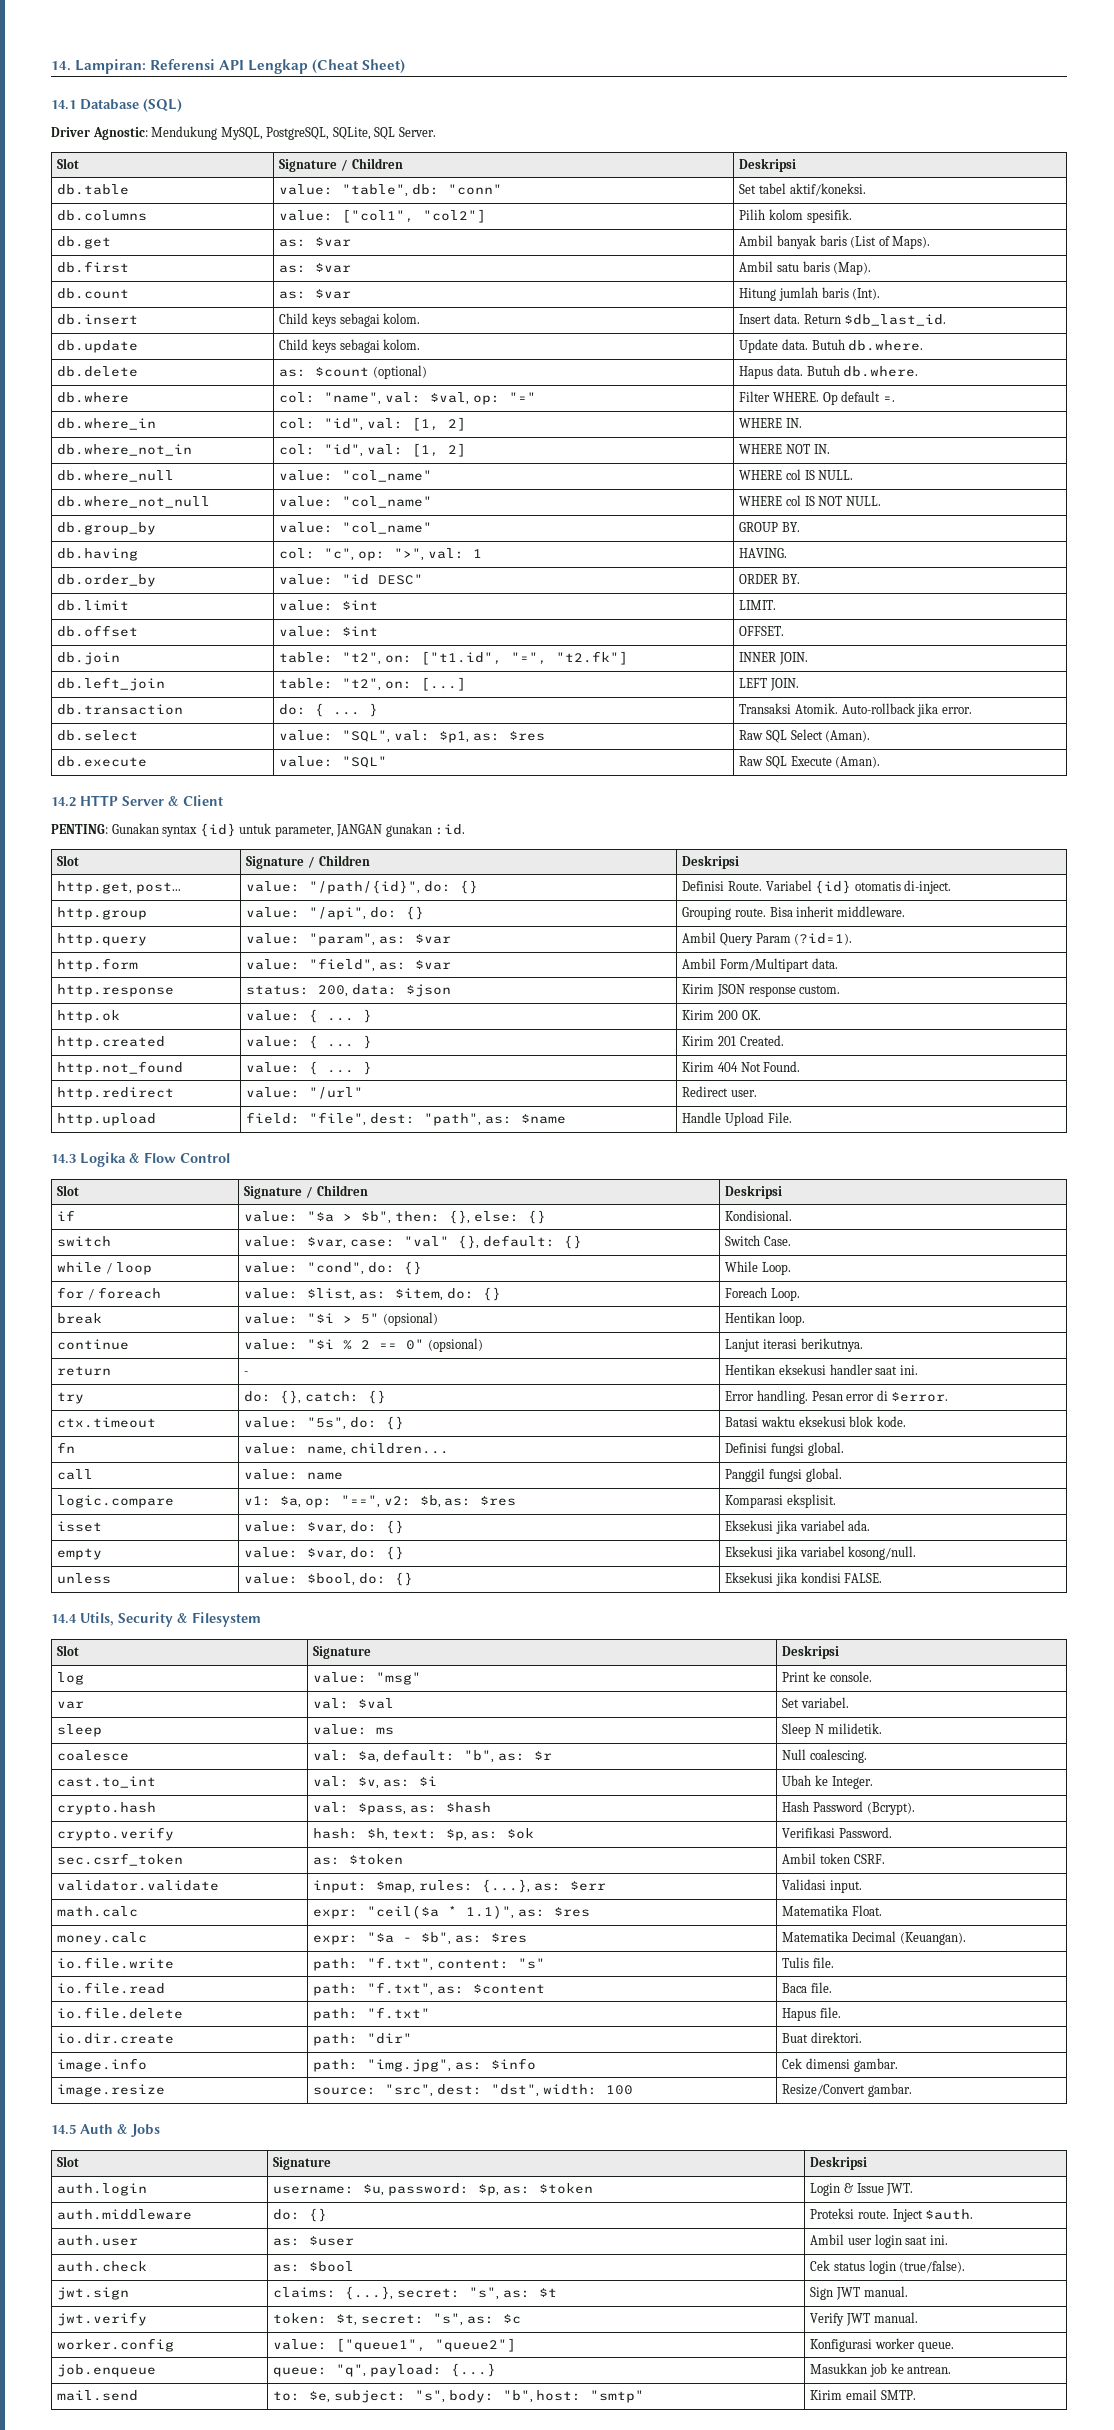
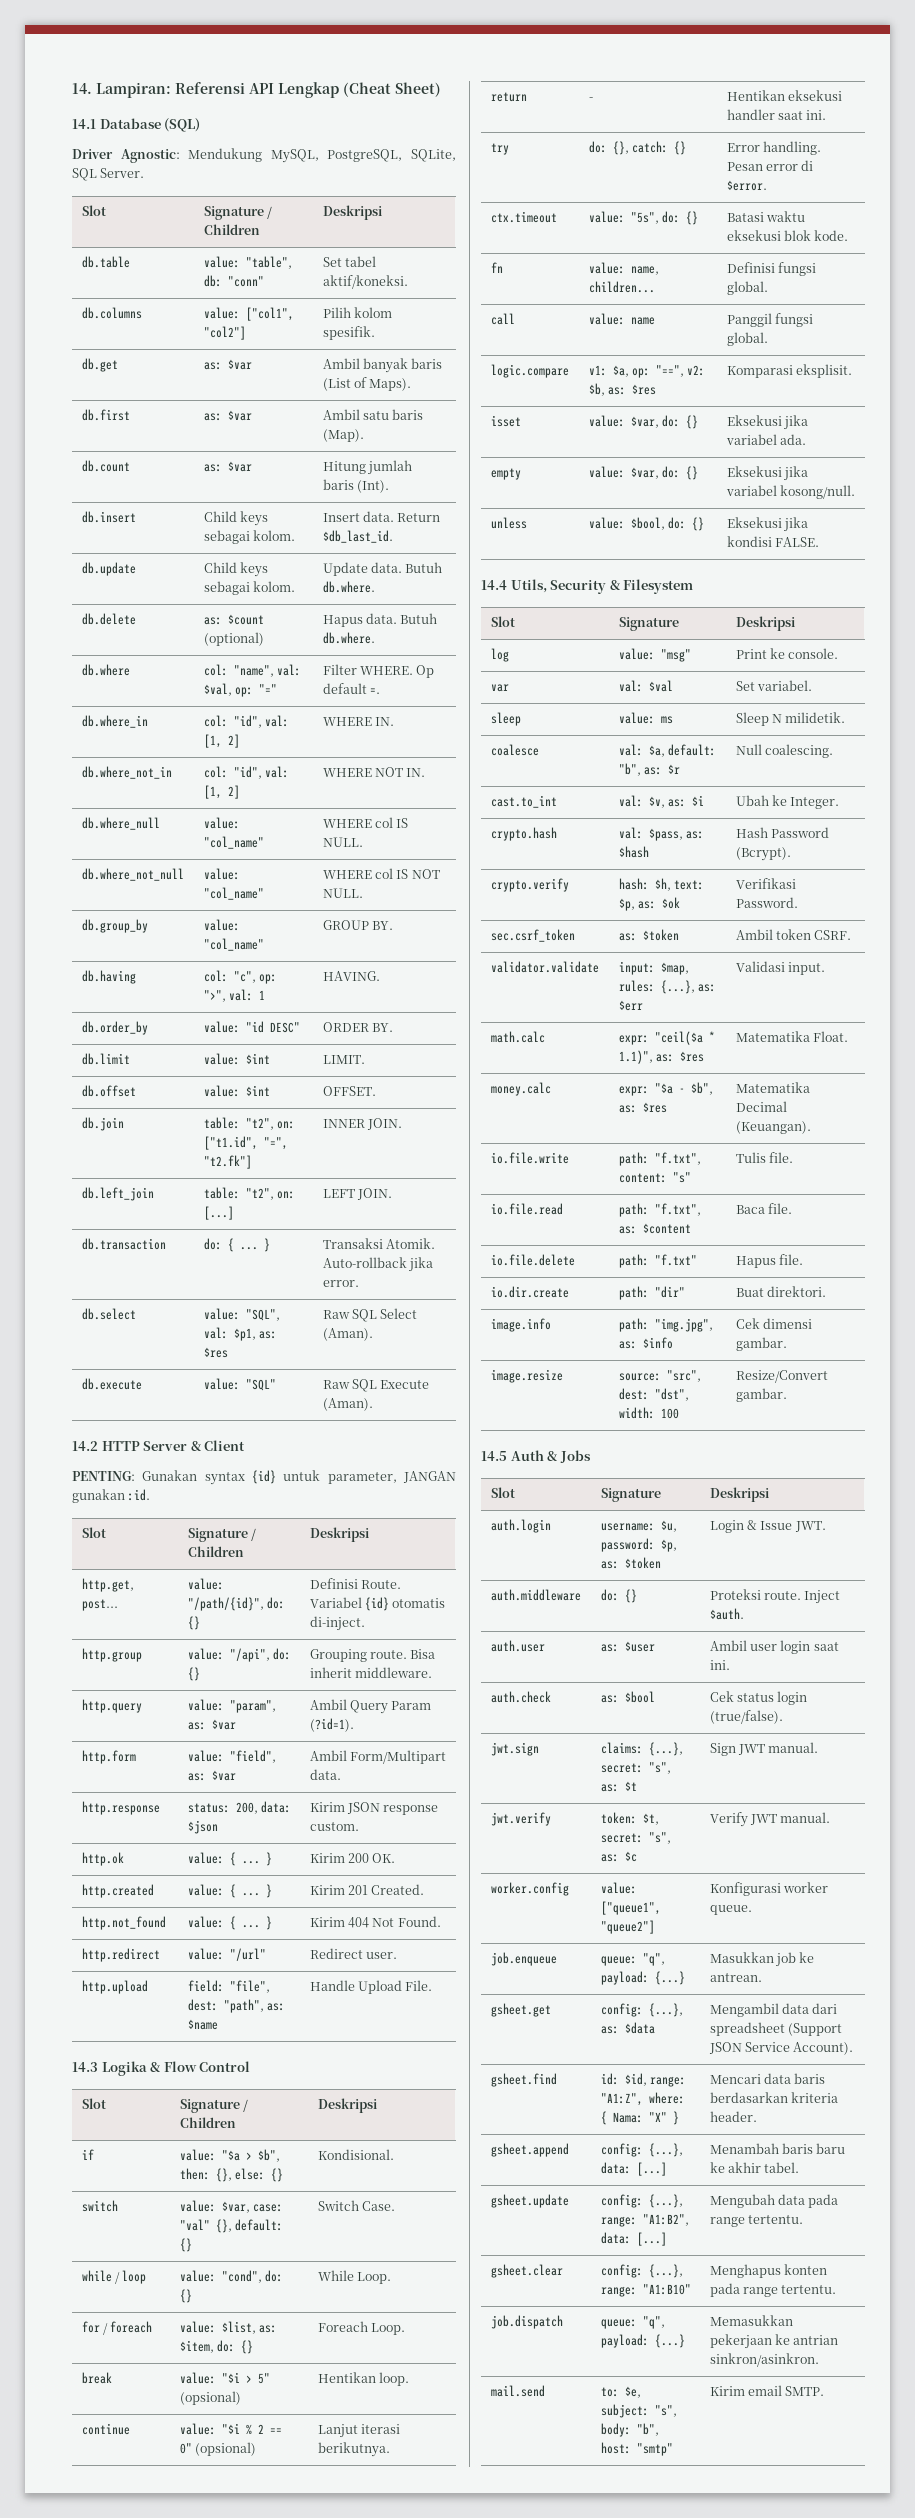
(952, 2369) none -> [490,2003,551,2017] [600,2003,683,2017] [600,2022,655,2034] [709,2003,838,2017] [709,2022,843,2036] [708,2042,854,2055] [490,2073,557,2087] [600,2073,687,2087] [600,2092,685,2106] [600,2111,679,2125] [709,2073,826,2084] [709,2092,839,2103] [709,2111,757,2122] [490,2143,569,2157] [600,2143,683,2157] [600,2162,667,2176] [709,2143,846,2154] [709,2162,800,2173] [490,2194,569,2208] [600,2194,683,2208] [600,2214,689,2227] [600,2232,667,2246] [709,2194,839,2208] [709,2215,804,2227] [490,2264,563,2278] [600,2264,683,2278] [600,2284,691,2297] [709,2264,828,2278] [709,2283,837,2297] [490,2315,563,2329] [600,2316,665,2329] [600,2334,685,2348] [709,2315,793,2326] [709,2334,839,2349] [709,2353,819,2367] // gsheet.get | config: {...}, as: $data | Mengambil data dari spreadsheet (Support JSON Service Account). // gsheet.find | id: $id, range: "A1:Z", where: { Nama: "X" } | Mencari data baris berdasarkan kriteria header. // gsheet.append | config: {...}, data: [...] | Menambah baris baru ke akhir tabel. // gsheet.update | config: {...}, range: "A1:B2", data: [...] | Mengubah data pada range tertentu. // gsheet.clear | config: {...}, range: "A1:B10" | Menghapus konten pada range tertentu. // job.dispatch | queue: "q", payload: {...} | Memasukkan pekerjaan ke antrian sinkron/asinkron.

